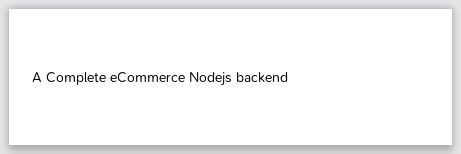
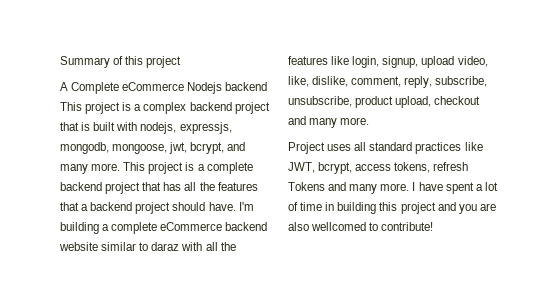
(32, 77) none -> [60,56,182,68] Summary of this project //
(288, 77) none -> [60,102,270,114] [60,122,232,134] [60,142,246,154] [60,162,253,174] [60,182,258,194] [60,202,254,214] [60,222,268,234] [59,242,236,251] [288,56,488,68] [288,76,488,88] [288,96,481,108] [288,116,370,128] [288,142,483,154] [288,162,469,174] [288,182,498,194] [288,202,496,214] [288,222,434,231] This project is a complex backend project that is built with nodejs, expressjs, mongodb, mongoose, jwt, bcrypt, and many more. This project is a complete backend project that has all the features that a backend project should have. I'm building a complete eCommerce backend website similar to daraz with all the features like login, signup, upload video, like, dislike, comment, reply, subscribe, unsubscribe, product upload, checkout and many more. // Project uses all standard practices like JWT, bcrypt, access tokens, refresh Tokens and many more. I have spent a lot of time in building this project and you are also wellcomed to contribute!

